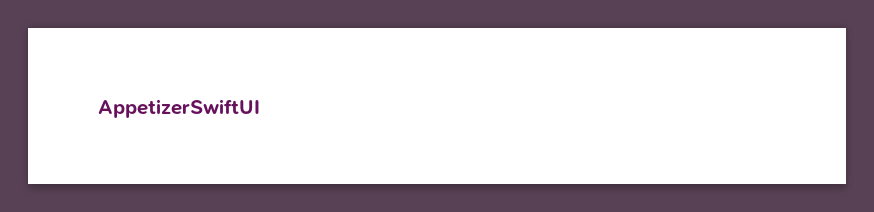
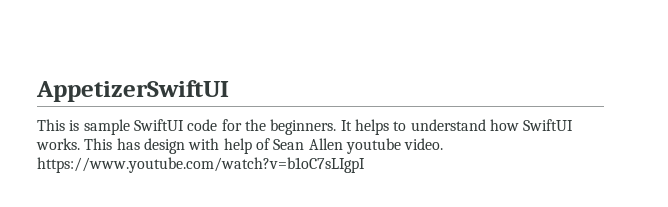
(260, 108) none -> [37,119,574,135] [36,138,444,154] [37,157,365,173] // This is sample SwiftUI code for the beginners. It helps to understand how SwiftUI works. This has design with help of Sean Allen youtube video. https://www.youtube.com/watch?v=b1oC7sLIgpI

